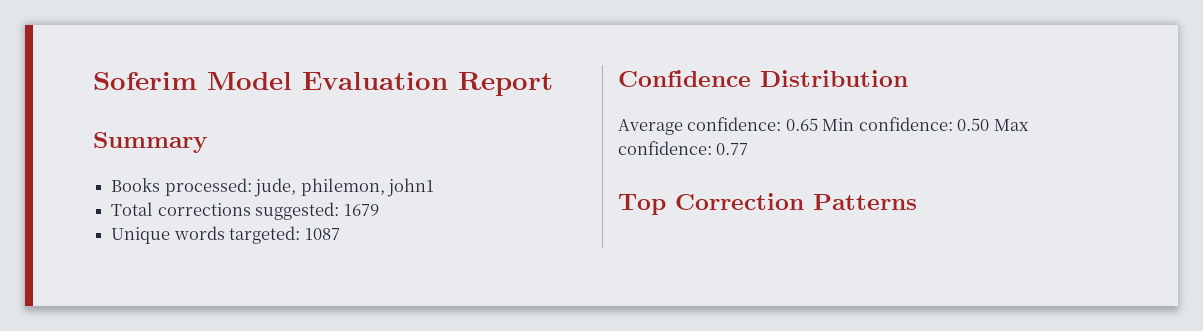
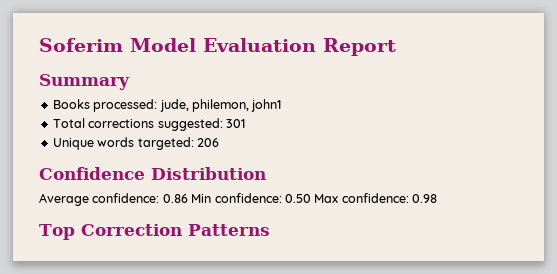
[343,204,379,216] 1679 -> [225,119,245,128] 301
[304,228,340,240] 1087 -> [196,138,219,147] 206
[785,118,818,131] 0.65 -> [162,194,188,203] 0.86
[716,143,749,155] 0.77 -> [412,194,437,203] 0.98

